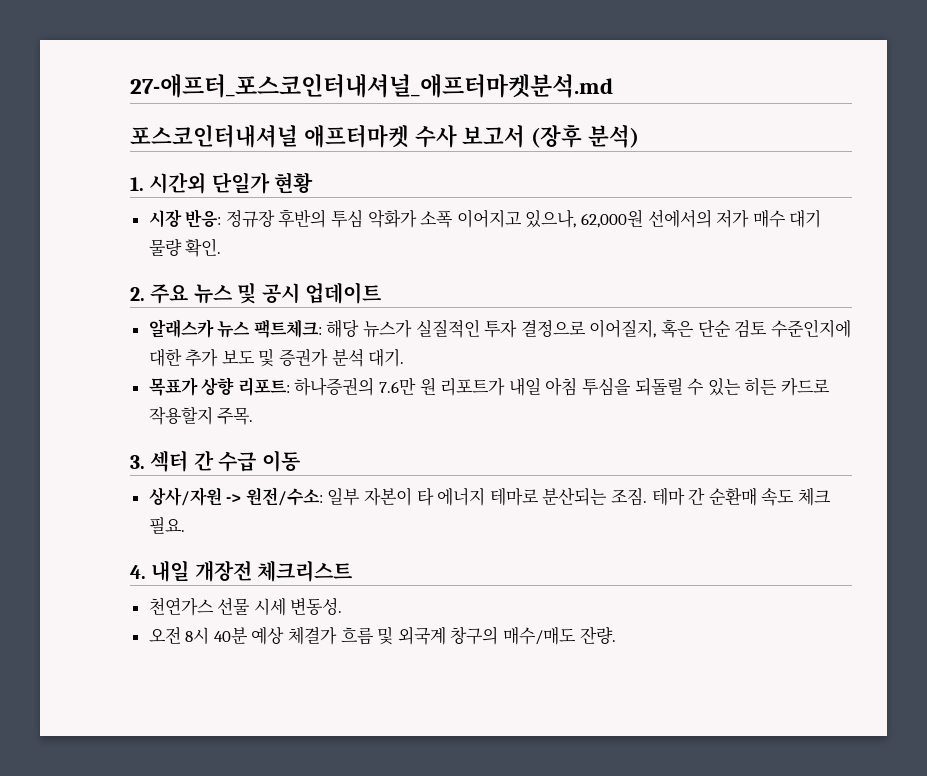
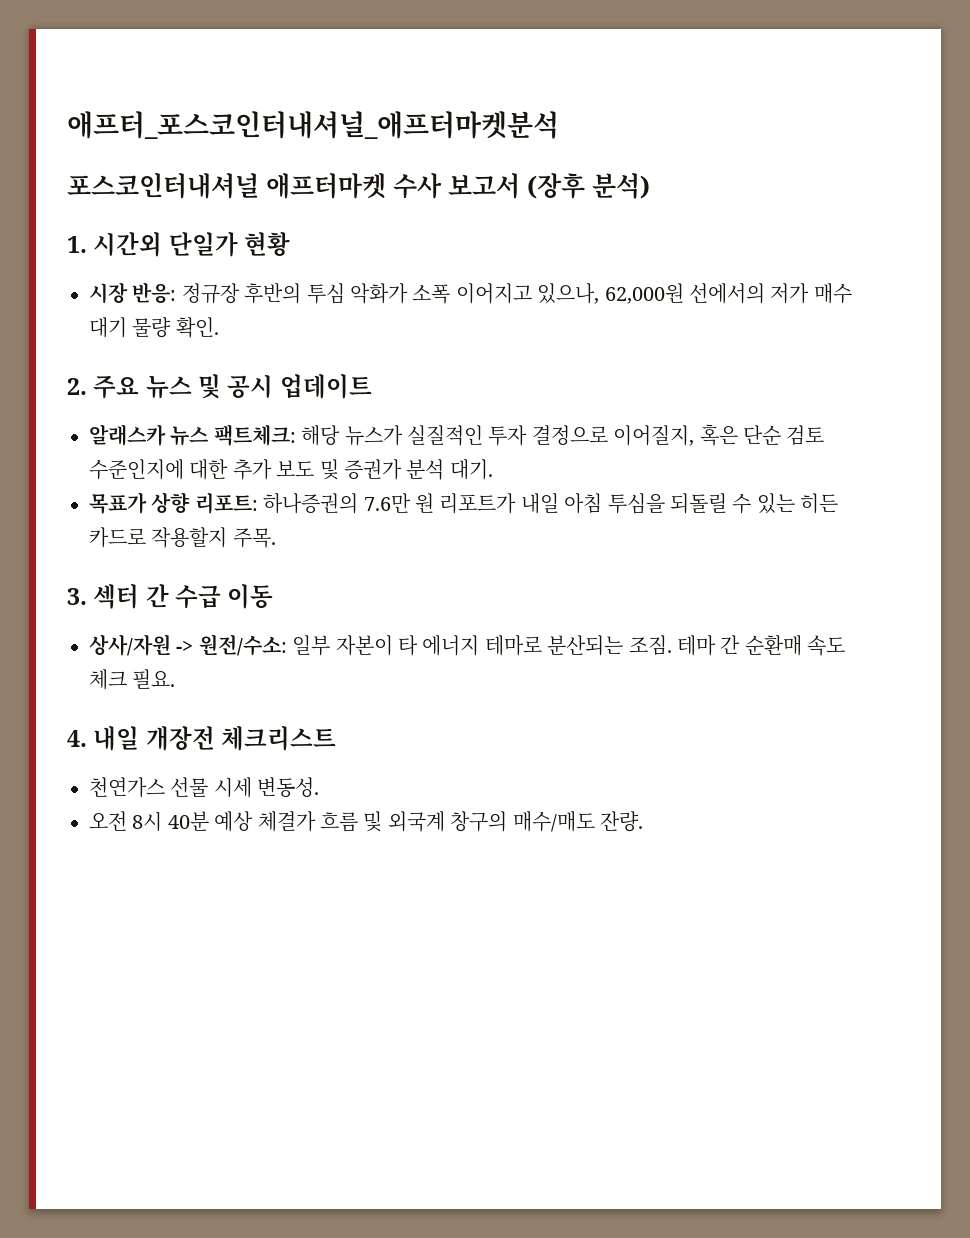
[130,74,613,98] 27-애프터_포스코인터내셔널_애프터마켓분석.md -> [67,111,559,139] 애프터_포스코인터내셔널_애프터마켓분석

